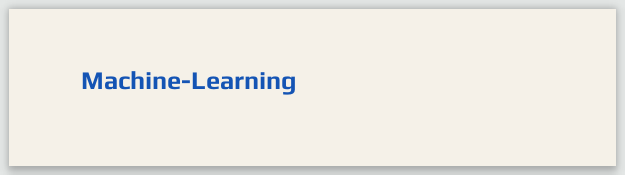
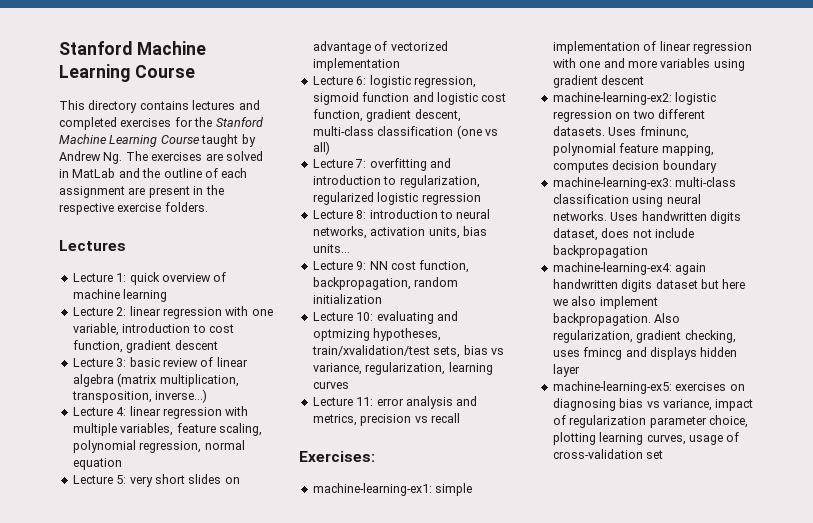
[81,71,297,95] Machine-Learning -> [59,41,206,55] [59,64,195,82] [59,100,260,113] [59,117,263,130] [59,134,256,147] [59,151,263,164] [59,168,248,178] [59,185,224,198] [59,202,208,215] [59,240,126,251] [72,272,227,285] [72,289,168,302] [72,306,273,319] [72,323,234,336] [72,340,218,353] [72,357,248,367] [72,373,239,387] [71,389,208,403] [72,406,249,419] [72,423,262,436] [72,440,245,453] [72,458,122,470] [72,474,240,487] [312,41,448,54] [312,58,400,71] [312,75,476,88] [312,92,507,105] [312,109,461,122] [312,125,498,139] [312,141,330,155] [312,158,451,171] [312,175,480,188] [312,192,481,205] [312,209,491,219] [312,226,487,239] [312,244,350,253] [312,260,470,273] [312,277,459,290] [312,294,382,304] [312,311,458,324] [312,328,442,341] [311,345,504,358] [312,362,493,375] [312,381,349,389] [312,396,478,409] [312,413,460,426] [299,451,375,462] [312,483,473,496] [552,41,752,54] [552,58,745,71] [552,75,645,88] [552,92,717,105] [552,109,705,122] [552,126,689,139] [552,143,714,156] [552,160,717,173] [552,177,737,190] [552,194,701,207] [552,211,741,224] [552,228,694,241] [552,245,648,258] [552,262,707,275] [552,279,746,292] [552,296,658,309] [552,313,681,326] [552,330,736,343] [552,347,738,360] [552,364,580,377] [552,381,745,394] [552,398,754,411] [552,415,748,428] [552,432,740,445] [552,449,664,459] Stanford Machine Learning Course // This directory contains lectures and completed exercises for the Stanford Machine Learning Course taught by Andrew Ng. The exercises are solved in MatLab and the outline of each assignment are present in the respective exercise folders. // Lectures // Lecture 1: quick overview of machine learning // Lecture 2: linear regression with one variable, introduction to cost function, gradient descent // Lecture 3: basic review of linear algebra (matrix multiplication, transposition, inverse...) // Lecture 4: linear regression with multiple variables, feature scaling, polynomial regression, normal equation // Lecture 5: very short slides on advantage of vectorized implementation // Lecture 6: logistic regression, sigmoid function and logistic cost function, gradient descent, multi-class classification (one vs all) // Lecture 7: overfitting and introduction to regularization, regularized logistic regression // Lecture 8: introduction to neural networks, activation units, bias units... // Lecture 9: NN cost function, backpropagation, random initialization // Lecture 10: evaluating and optmizing hypotheses, train/xvalidation/test sets, bias vs variance, regularization, learning curves // Lecture 11: error analysis and metrics, precision vs recall // Exercises: // machine-learning-ex1: simple implementation of linear regression with one and more variables using gradient descent // machine-learning-ex2: logistic regression on two different datasets. Uses fminunc, polynomial feature mapping, computes decision boundary // machine-learning-ex3: multi-class classification using neural networks. Uses handwritten digits dataset, does not include backpropagation // machine-learning-ex4: again handwritten digits dataset but here we also implement backpropagation. Also regularization, gradient checking, uses fmincg and displays hidden layer // machine-learning-ex5: exercises on diagnosing bias vs variance, impact of regularization parameter choice, plotting learning curves, usage of cross-validation set

